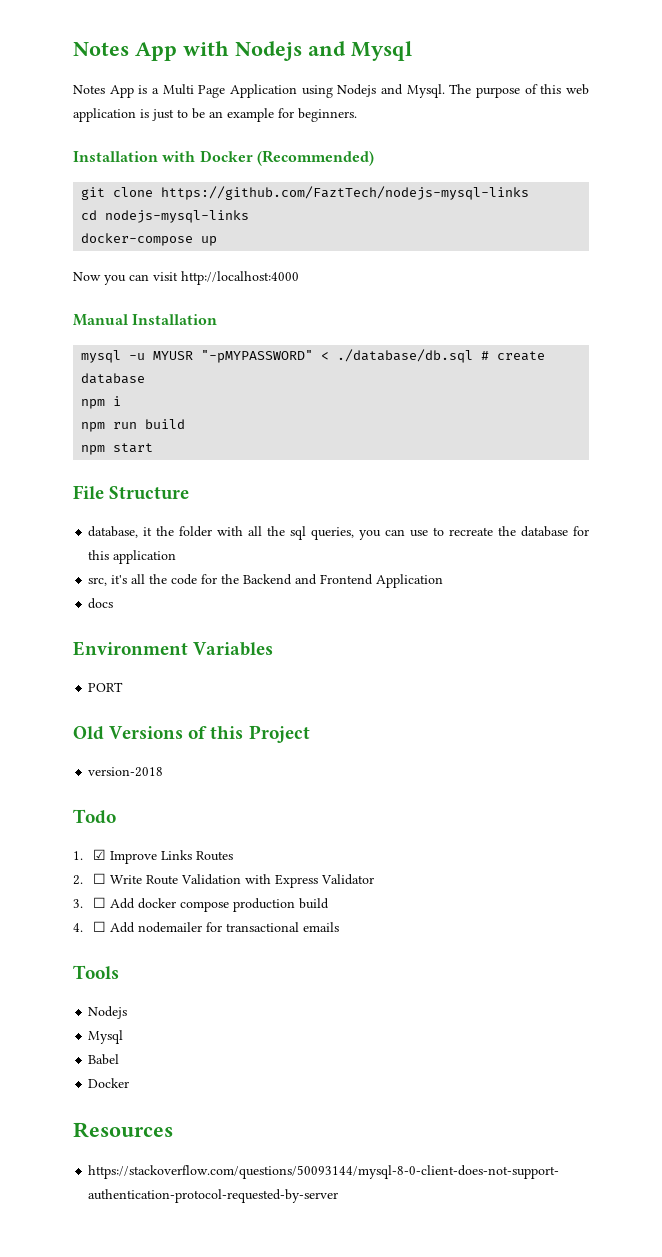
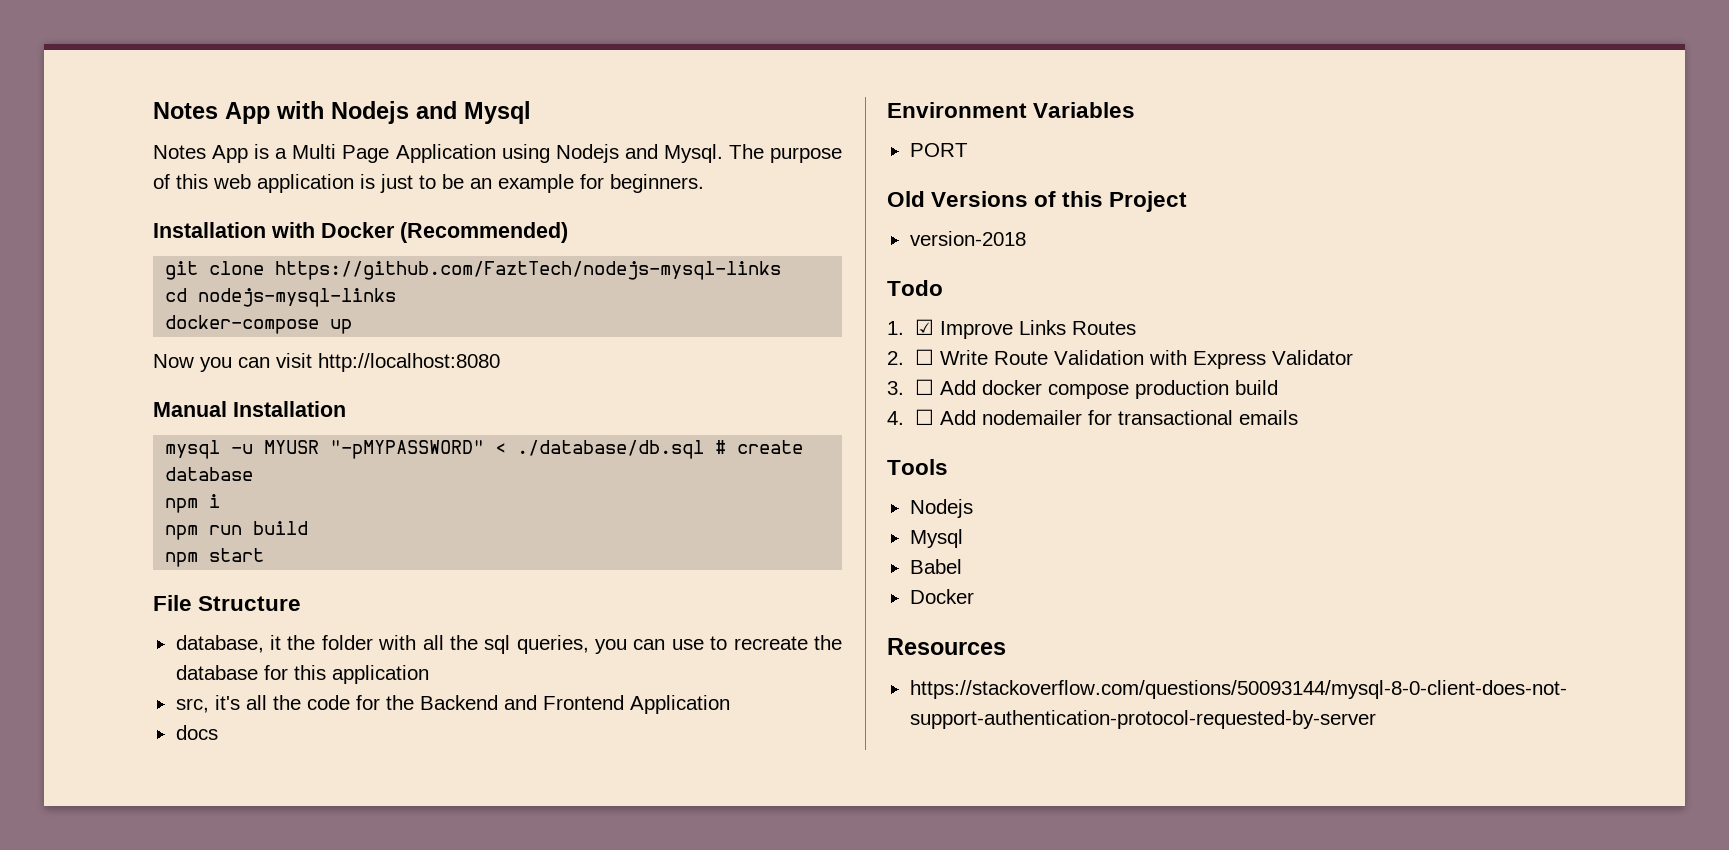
[181,271,299,285] http://localhost:4000 -> [318,353,500,372] http://localhost:8080

